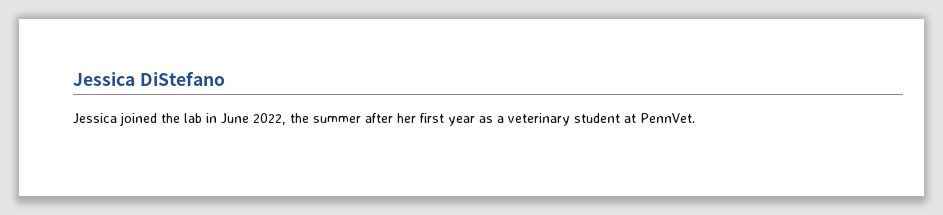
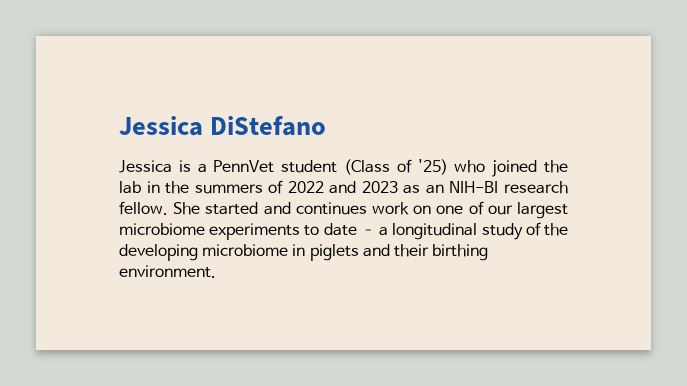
[120,112,695,126] joined the lab in June 2022, the summer after her first year as a veterinary student at PennVet. -> [178,159,568,177] [119,180,568,194] [119,201,568,219] [119,222,568,240] [119,244,489,261] [119,265,216,278] is a PennVet student (Class of '25) who joined the lab in the summers of 2022 and 2023 as an NIH-BI research fellow. She started and continues work on one of our largest microbiome experiments to date – a longitudinal study of the developing microbiome in piglets and their birthing environment.

